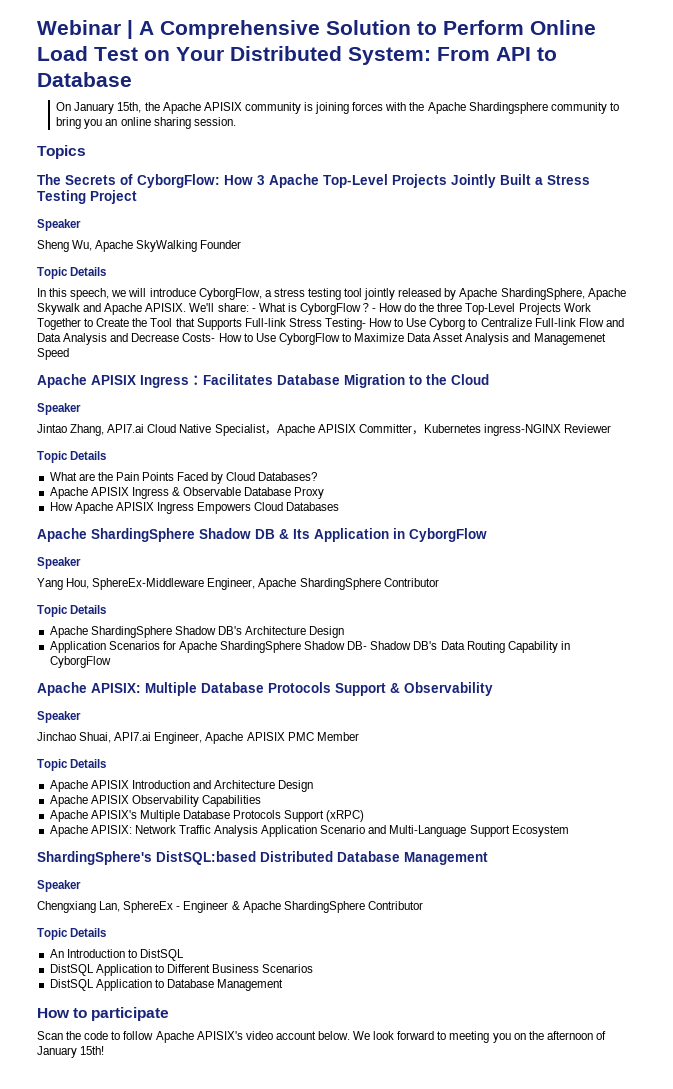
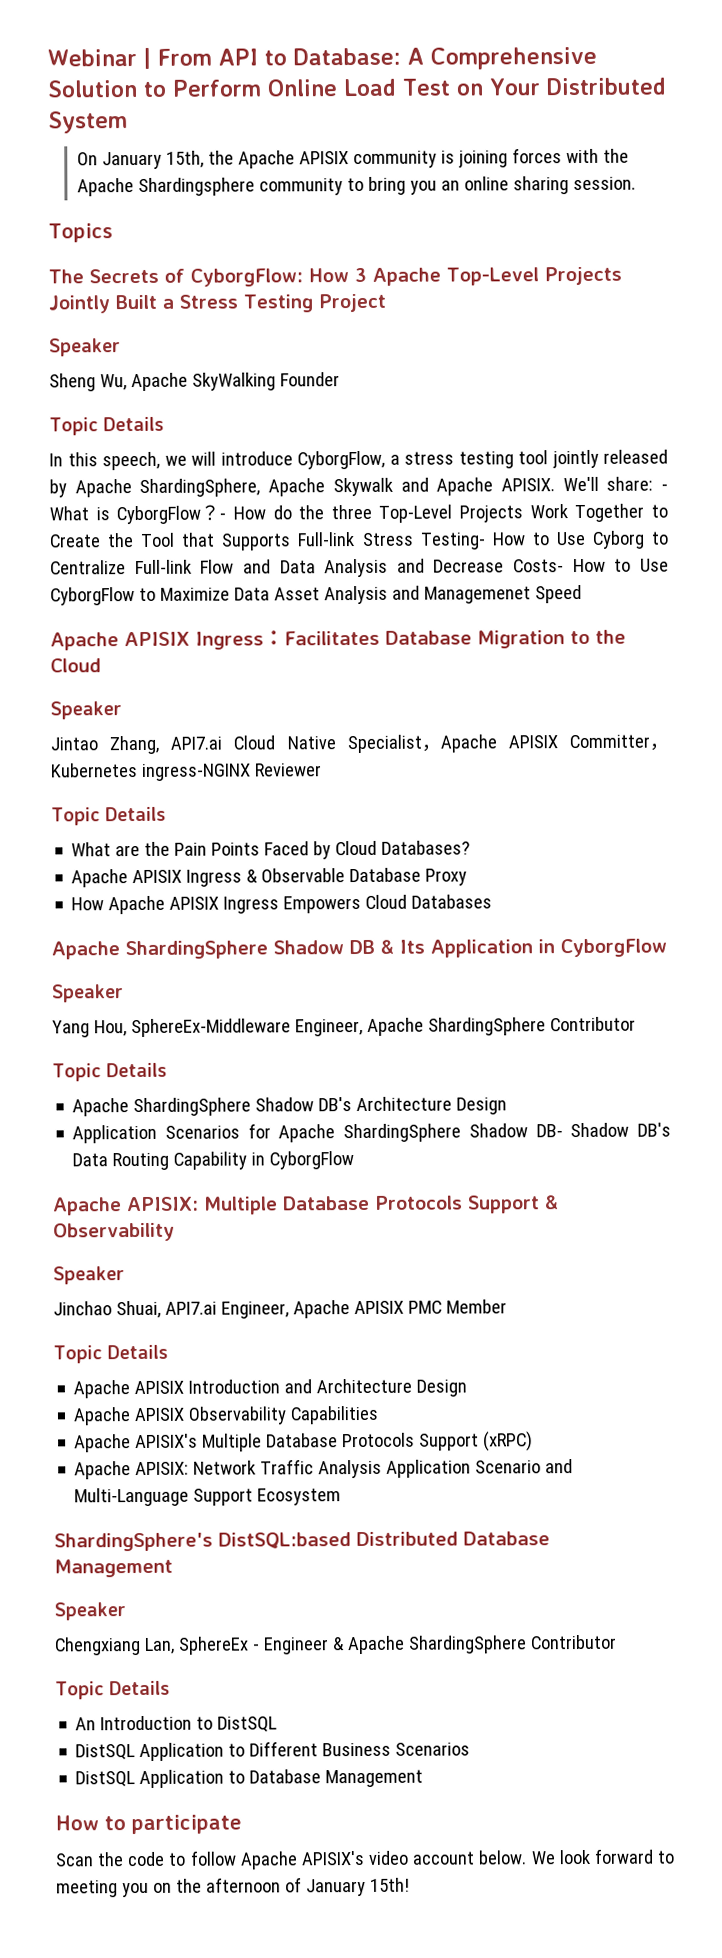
(133, 29) none -> [156,47,401,66] From API to Database:
[348,47,557,65] [37,72,132,87] System: From API to Database -> [48,111,128,134] System

